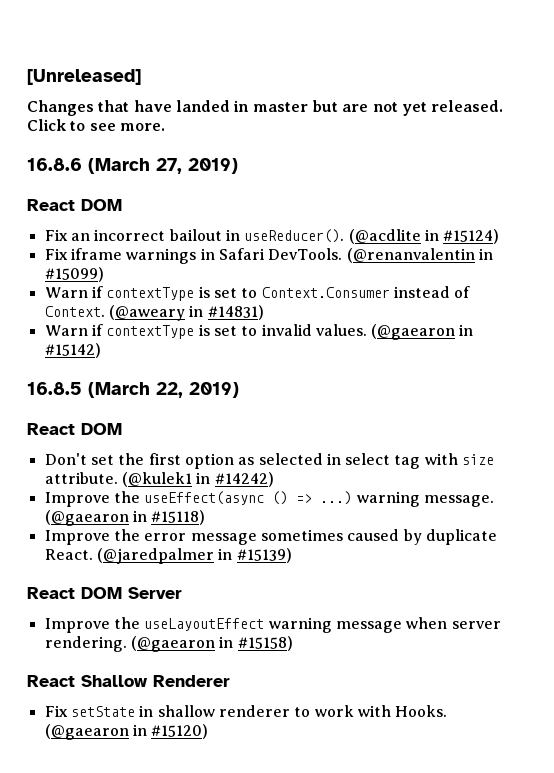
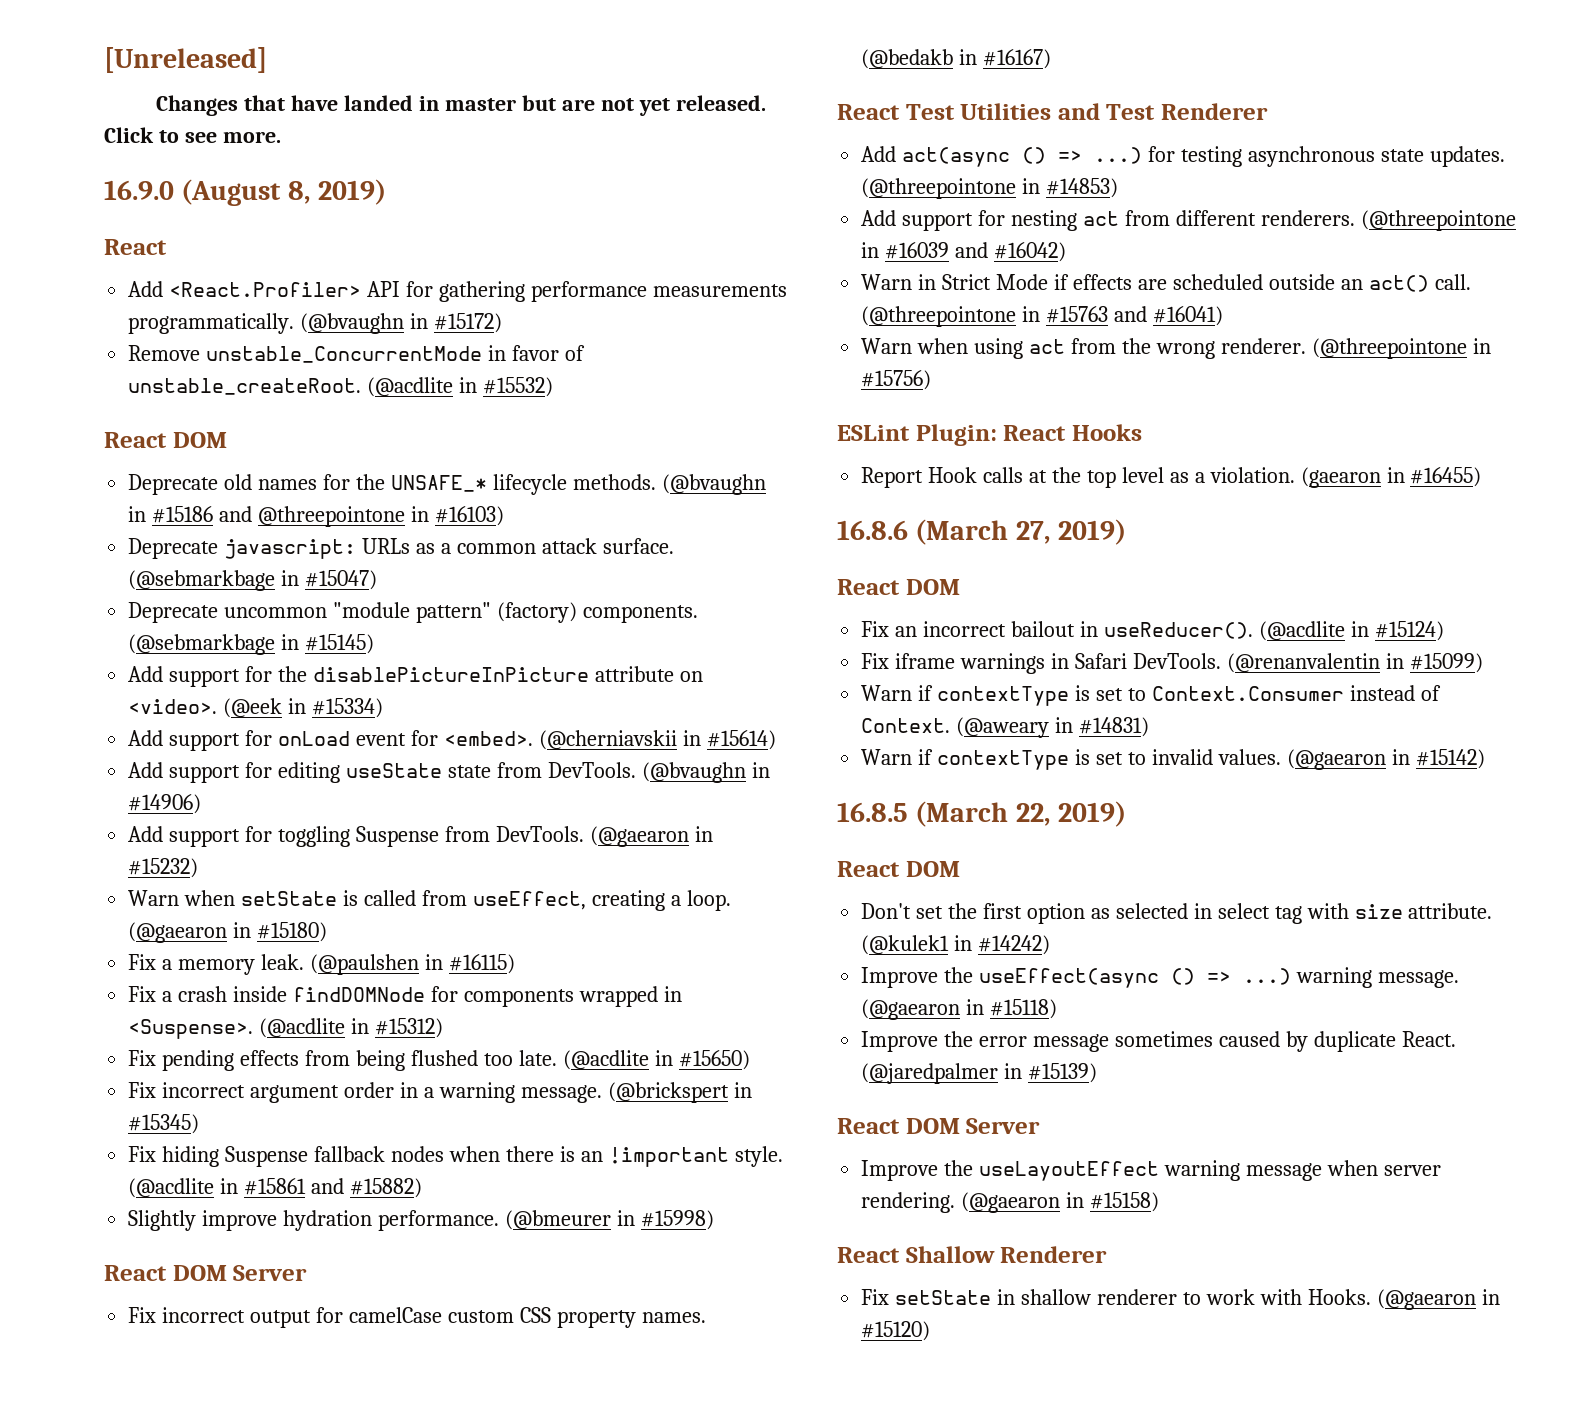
(165, 127) none -> [104,179,387,206] [104,239,167,255] [128,281,787,302] [128,313,503,334] [128,345,585,363] [128,377,554,397] [104,432,227,448] [128,474,766,495] [128,506,504,527] [128,538,674,559] [128,570,378,591] [128,602,698,623] [128,634,375,655] [128,666,703,687] [128,698,384,718] [128,730,776,751] [128,762,770,783] [128,794,202,814] [128,826,713,847] [128,858,199,878] [128,890,731,911] [128,922,328,943] [128,954,515,975] [128,986,682,1007] [128,1018,444,1039] [128,1050,750,1071] [128,1082,752,1103] [128,1114,200,1134] [128,1146,783,1167] [128,1178,422,1198] [128,1210,714,1231] [104,1265,308,1281] [128,1307,706,1328] [861,49,1052,69] [837,103,1269,120] [861,146,1505,167] [861,178,1119,199] [861,210,1516,231] [861,242,1067,262] [861,274,1471,292] [861,306,1223,327] [861,338,1491,359] [861,370,932,390] [837,424,1142,446] [861,467,1482,488] // 16.9.0 (August 8, 2019) // React // Add <React.Profiler> API for gathering performance measurements programmatically. (@bvaughn in #15172) // Remove unstable_ConcurrentMode in favor of unstable_createRoot. (@acdlite in #15532) // React DOM // Deprecate old names for the UNSAFE_* lifecycle methods. (@bvaughn in #15186 and @threepointone in #16103) // Deprecate javascript: URLs as a common attack surface. (@sebmarkbage in #15047) // Deprecate uncommon "module pattern" (factory) components. (@sebmarkbage in #15145) // Add support for the disablePictureInPicture attribute on <video>. (@eek in #15334) // Add support for onLoad event for <embed>. (@cherniavskii in #15614) // Add support for editing useState state from DevTools. (@bvaughn in #14906) // Add support for toggling Suspense from DevTools. (@gaearon in #15232) // Warn when setState is called from useEffect, creating a loop. (@gaearon in #15180) // Fix a memory leak. (@paulshen in #16115) // Fix a crash inside findDOMNode for components wrapped in <Suspense>. (@acdlite in #15312) // Fix pending effects from being flushed too late. (@acdlite in #15650) // Fix incorrect argument order in a warning message. (@brickspert in #15345) // Fix hiding Suspense fallback nodes when there is an !important style. (@acdlite in #15861 and #15882) // Slightly improve hydration performance. (@bmeurer in #15998) // React DOM Server // Fix incorrect output for camelCase custom CSS property names. (@bedakb in #16167) // React Test Utilities and Test Renderer // Add act(async () => ...) for testing asynchronous state updates. (@threepointone in #14853) // Add support for nesting act from different renderers. (@threepointone in #16039 and #16042) // Warn in Strict Mode if effects are scheduled outside an act() call. (@threepointone in #15763 and #16041) // Warn when using act from the wrong renderer. (@threepointone in #15756) // ESLint Plugin: React Hooks // Report Hook calls at the top level as a violation. (gaearon in #16455)

